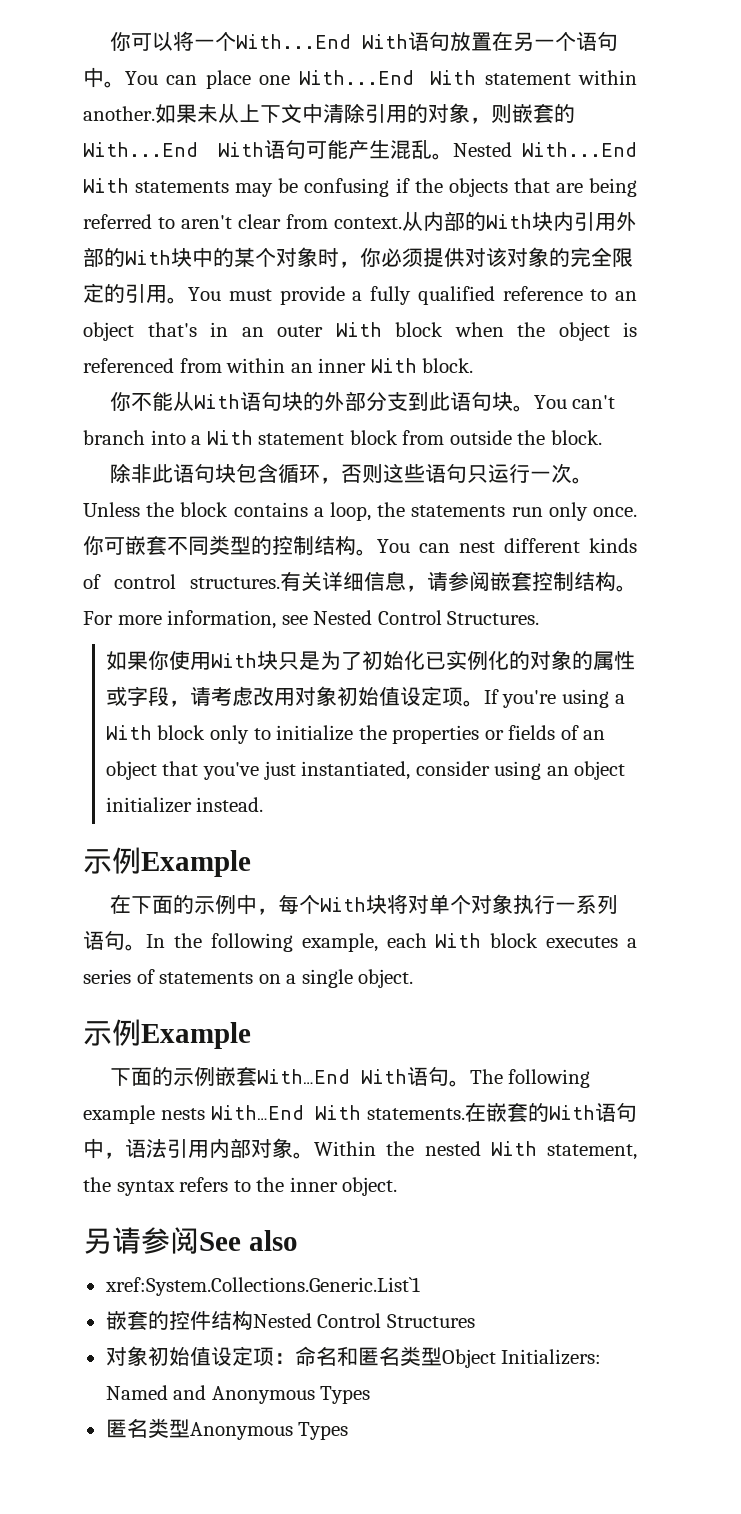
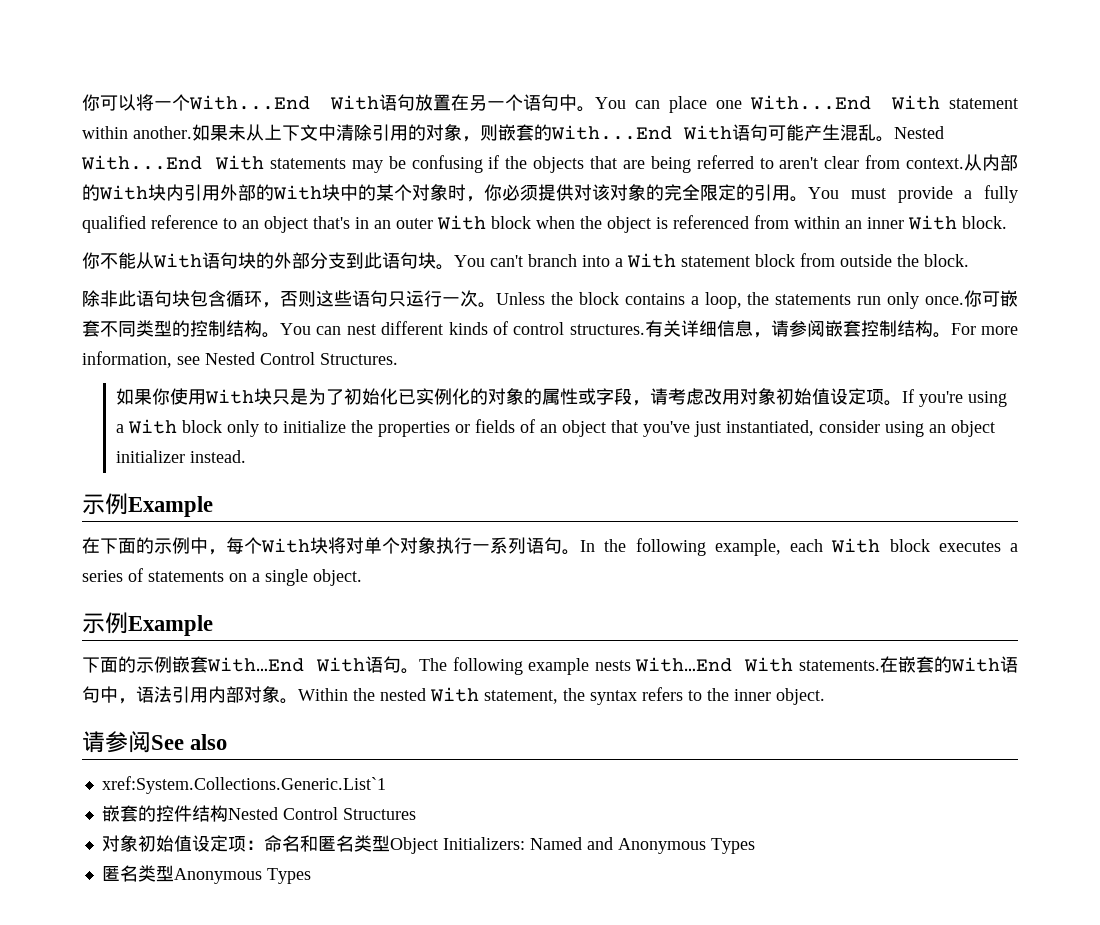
[83,1228,112,1254] 另 -> (825, 696) none

